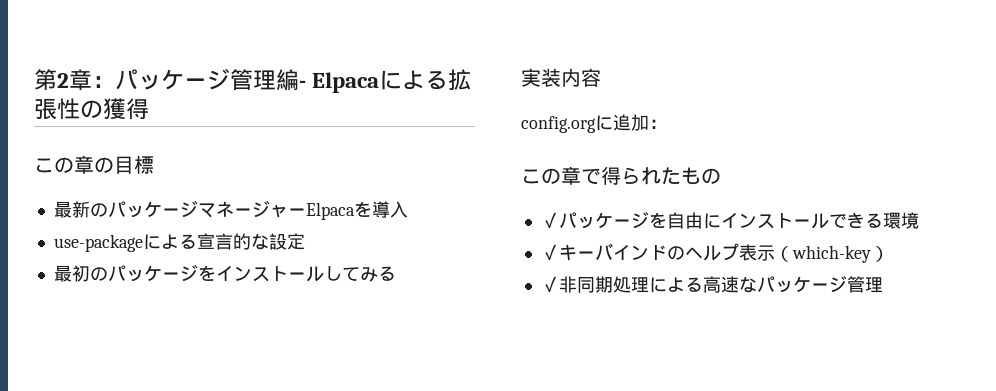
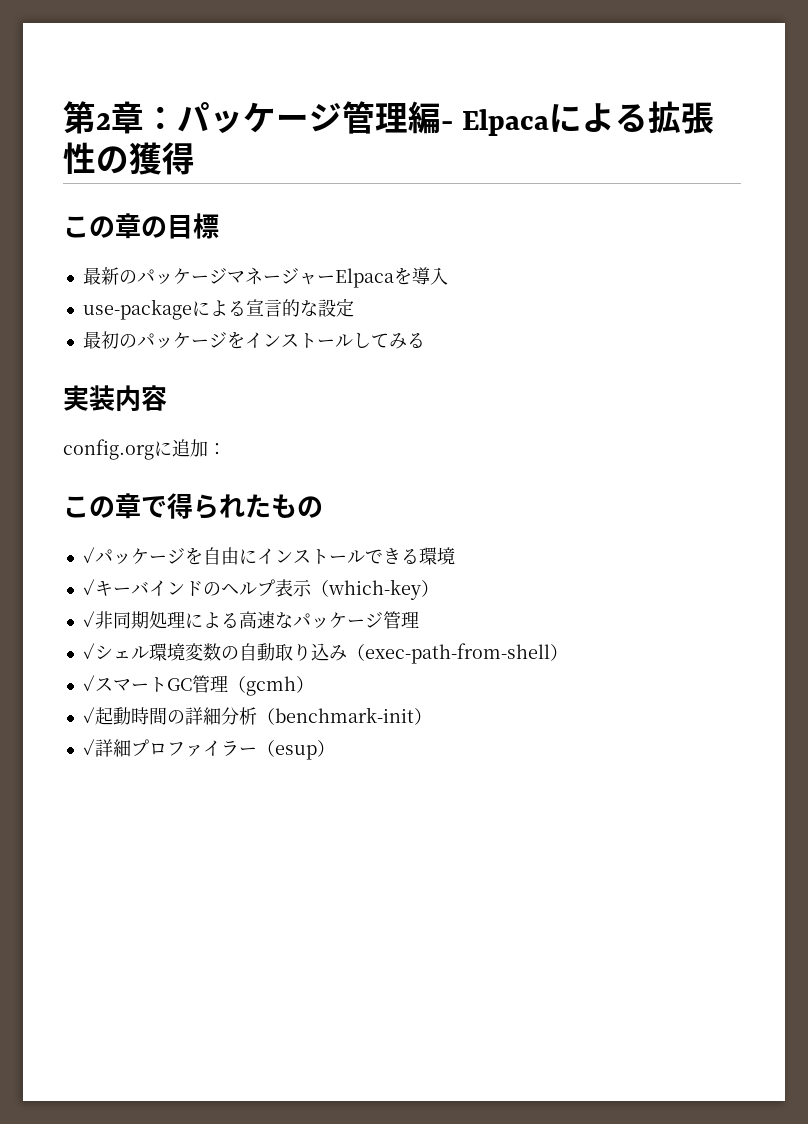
(883, 285) none -> [82,643,568,664] [82,675,314,696] [82,707,432,725] [82,739,335,760] // ✓シェル環境変数の自動取り込み（exec-path-from-shell） // ✓スマートGC管理（gcmh） // ✓起動時間の詳細分析（benchmark-init） // ✓詳細プロファイラー（esup）

